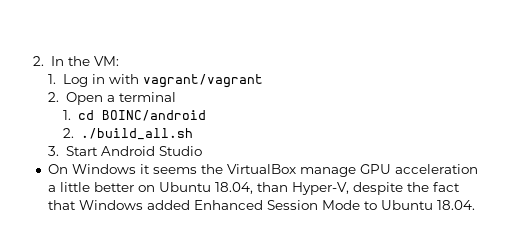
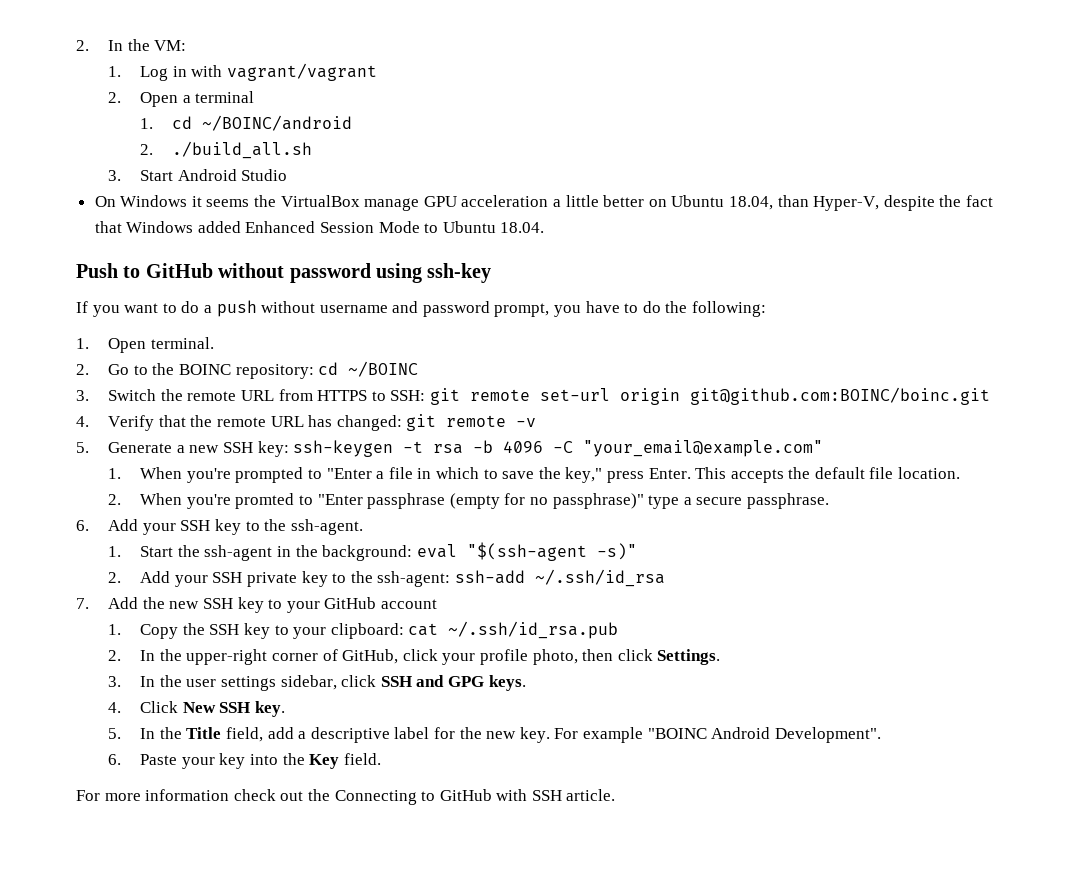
[102,110,207,121] BOINC/android -> [202,115,353,131] ~/BOINC/android
(475, 205) none -> [76,263,492,283] [76,300,767,317] [76,337,214,353] [76,361,419,379] [76,387,990,405] [76,414,537,431] [76,440,824,457] [108,467,961,483] [108,493,829,509] [76,519,363,535] [108,542,637,561] [108,569,665,587] [76,597,437,613] [108,621,619,639] [108,649,721,665] [108,675,526,691] [108,701,286,717] [108,727,881,743] [108,753,381,769] [76,789,616,805] // Push to GitHub without password using ssh-key // If you want to do a push without username and password prompt, you have to do the following: // 1. Open terminal. // 2. Go to the BOINC repository: cd ~/BOINC // 3. Switch the remote URL from HTTPS to SSH: git remote set-url origin git@github.com:BOINC/boinc.git // 4. Verify that the remote URL has changed: git remote -v // 5. Generate a new SSH key: ssh-keygen -t rsa -b 4096 -C "your_email@example.com" // 1. When you're prompted to "Enter a file in which to save the key," press Enter. This accepts the default file location. // 2. When you're promted to "Enter passphrase (empty for no passphrase)" type a secure passphrase. // 6. Add your SSH key to the ssh-agent. // 1. Start the ssh-agent in the background: eval "$(ssh-agent -s)" // 2. Add your SSH private key to the ssh-agent: ssh-add ~/.ssh/id_rsa // 7. Add the new SSH key to your GitHub account // 1. Copy the SSH key to your clipboard: cat ~/.ssh/id_rsa.pub // 2. In the upper-right corner of GitHub, click your profile photo, then click Settings. // 3. In the user settings sidebar, click SSH and GPG keys. // 4. Click New SSH key. // 5. In the Title field, add a descriptive label for the new key. For example "BOINC Android Development". // 6. Paste your key into the Key field. // For more information check out the Connecting to GitHub with SSH article.

